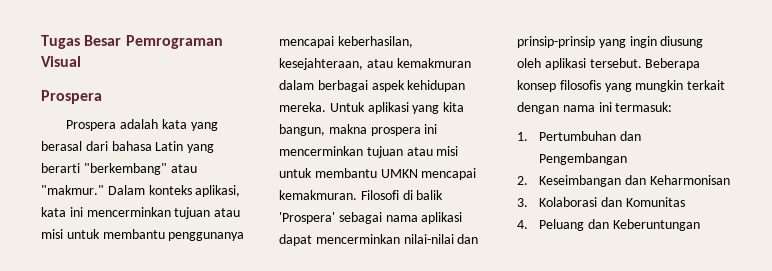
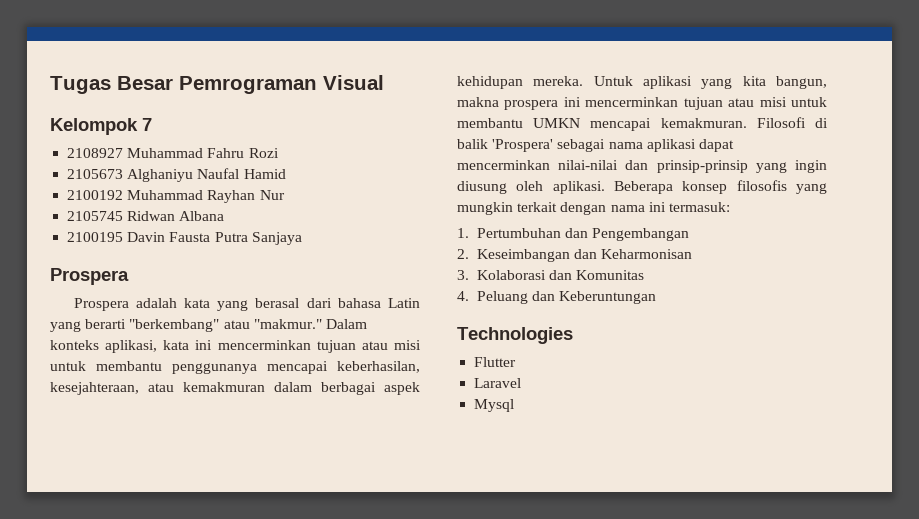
(81, 61) none -> [50,118,152,135] [67,148,279,158] [67,168,286,182] [67,190,285,203] [67,211,225,221] [67,232,302,245] // Kelompok 7 // 2108927 Muhammad Fahru Rozi // 2105673 Alghaniyu Naufal Hamid // 2100192 Muhammad Rayhan Nur // 2105745 Ridwan Albana // 2100195 Davin Fausta Putra Sanjaya
[544,58,642,70] aplikasi tersebut. -> [552,181,605,194] aplikasi.
(700, 225) none -> [457,327,573,344] [474,357,517,367] [474,378,522,388] [474,399,515,412] // Technologies // Flutter // Laravel // Mysql

